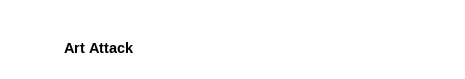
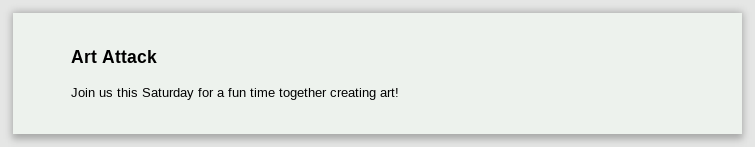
(134, 47) none -> [71,88,399,100] // Join us this Saturday for a fun time together creating art!

